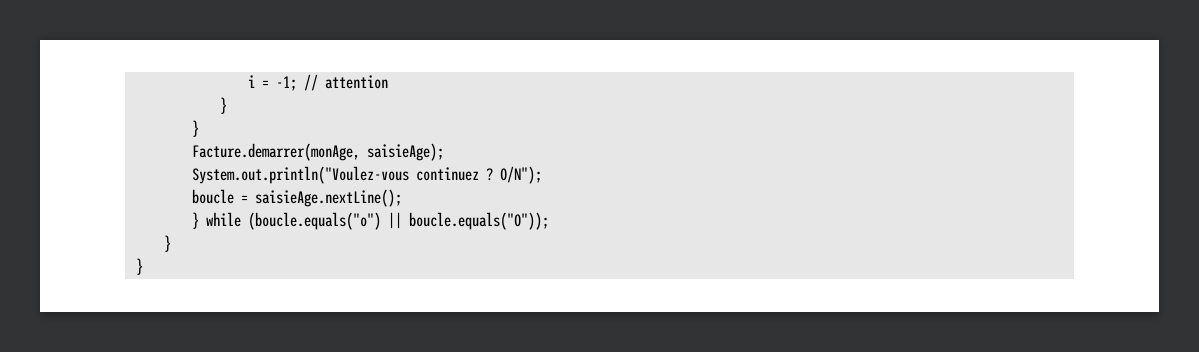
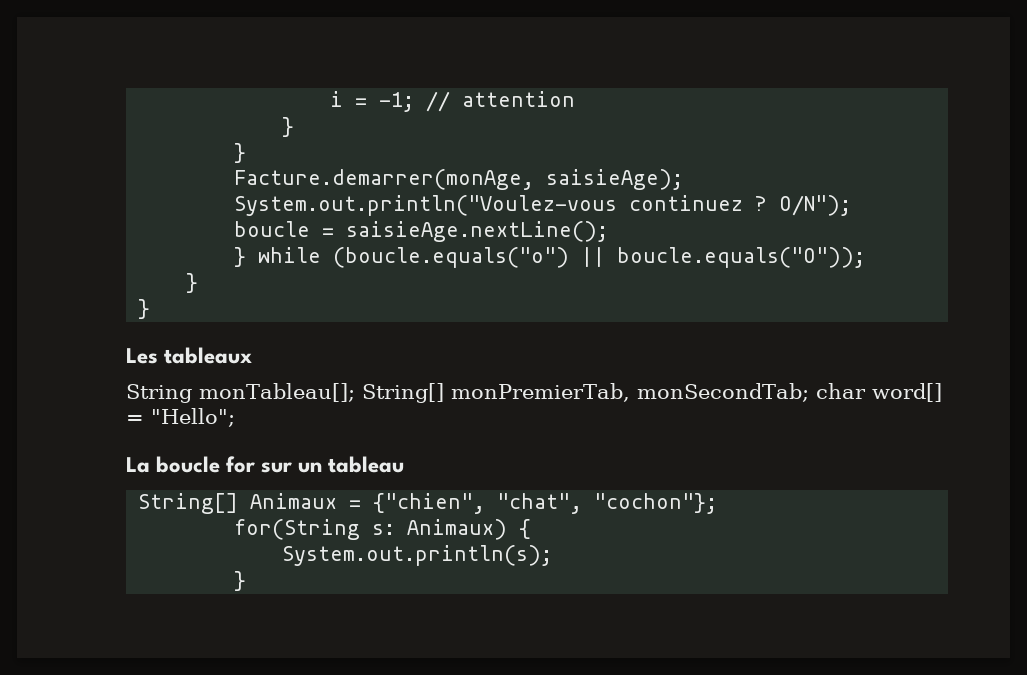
(143, 266) none -> [126,347,253,364] [126,383,942,403] [126,408,235,427] [126,456,405,473] [138,493,718,514] [234,519,532,540] [282,545,553,566] [234,571,247,591] // Les tableaux // String monTableau[]; String[] monPremierTab, monSecondTab; char word[] = "Hello"; // La boucle for sur un tableau // String[] Animaux = {"chien", "chat", "cochon"}; // for(String s: Animaux) { // System.out.println(s); // }

